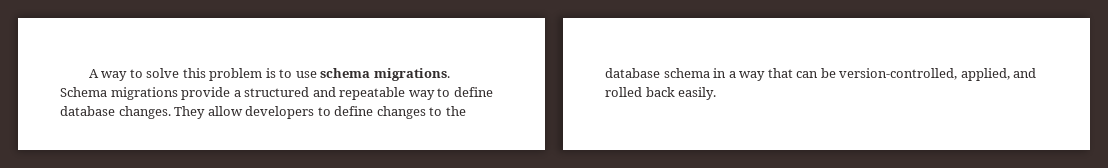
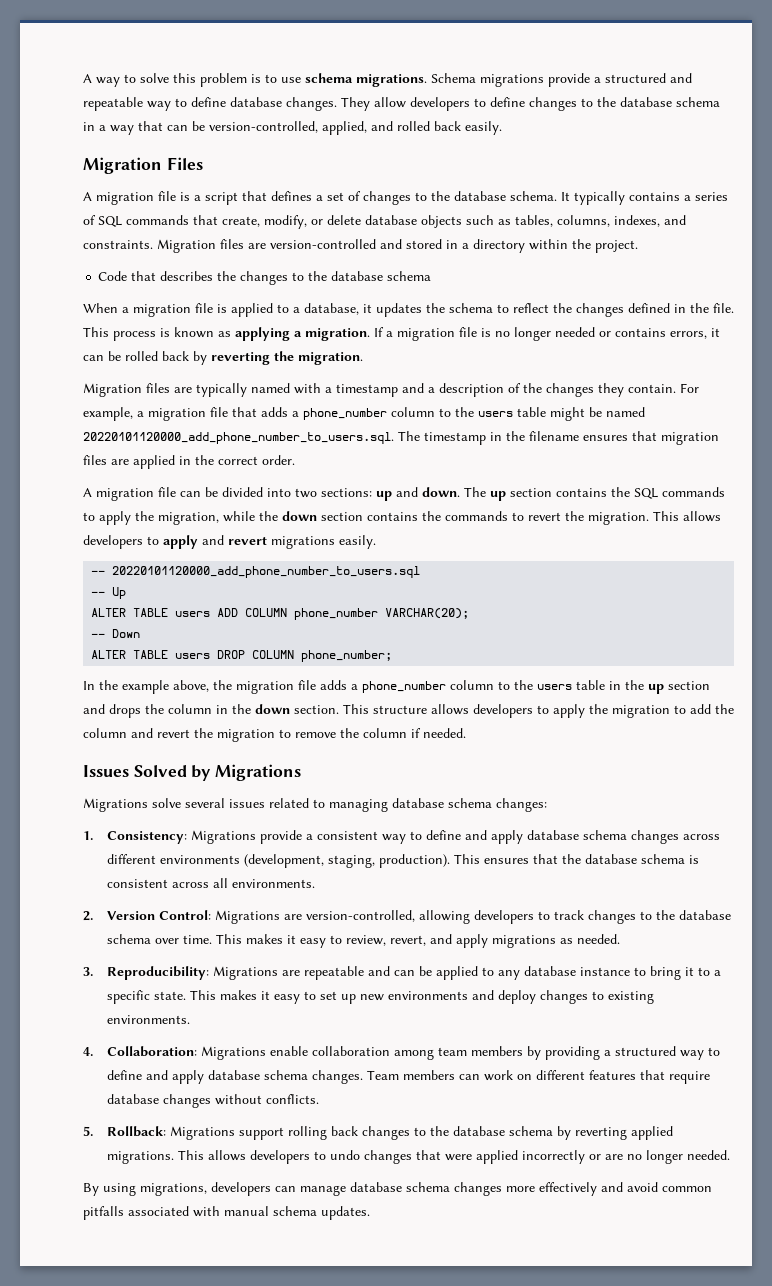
(717, 93) none -> [83,157,203,174] [83,191,728,205] [83,215,686,229] [83,239,638,253] [98,271,432,285] [83,303,734,317] [83,327,720,341] [83,351,363,365] [83,383,699,397] [83,407,645,421] [83,431,719,445] [83,455,295,469] [83,487,725,501] [83,511,721,525] [83,535,376,549] [91,566,421,578] [91,587,127,599] [91,608,470,620] [91,629,141,638] [91,650,393,662] [83,680,710,694] [83,704,734,718] [83,728,466,742] [83,764,302,781] [83,798,547,812] [83,830,721,844] [107,854,700,868] [107,878,316,888] [83,910,732,924] [107,934,621,948] [83,966,722,980] [107,990,655,1004] [107,1015,191,1024] [83,1046,721,1060] [107,1070,711,1084] [107,1094,320,1108] [83,1126,674,1140] [107,1150,731,1164] [83,1182,712,1196] [83,1206,370,1220] // Migration Files // A migration file is a script that defines a set of changes to the database schema. It typically contains a series of SQL commands that create, modify, or delete database objects such as tables, columns, indexes, and constraints. Migration files are version-controlled and stored in a directory within the project. // Code that describes the changes to the database schema // When a migration file is applied to a database, it updates the schema to reflect the changes defined in the file. This process is known as applying a migration. If a migration file is no longer needed or contains errors, it can be rolled back by reverting the migration. // Migration files are typically named with a timestamp and a description of the changes they contain. For example, a migration file that adds a phone_number column to the users table might be named 20220101120000_add_phone_number_to_users.sql. The timestamp in the filename ensures that migration files are applied in the correct order. // A migration file can be divided into two sections: up and down. The up section contains the SQL commands to apply the migration, while the down section contains the commands to revert the migration. This allows developers to apply and revert migrations easily. // -- 20220101120000_add_phone_number_to_users.sql // -- Up // ALTER TABLE users ADD COLUMN phone_number VARCHAR(20); // -- Down // ALTER TABLE users DROP COLUMN phone_number; // In the example above, the migration file adds a phone_number column to the users table in the up section and drops the column in the down section. This structure allows developers to apply the migration to add the column and revert the migration to remove the column if needed. // Issues Solved by Migrations // Migrations solve several issues related to managing database schema changes: // 1. Consistency: Migrations provide a consistent way to define and apply database schema changes across different environments (development, staging, production). This ensures that the database schema is consistent across all environments. // 2. Version Control: Migrations are version-controlled, allowing developers to track changes to the database schema over time. This makes it easy to review, revert, and apply migrations as needed. // 3. Reproducibility: Migrations are repeatable and can be applied to any database instance to bring it to a specific state. This makes it easy to set up new environments and deploy changes to existing environments. // 4. Collaboration: Migrations enable collaboration among team members by providing a structured way to define and apply database schema changes. Team members can work on different features that require database changes without conflicts. // 5. Rollback: Migrations support rolling back changes to the database schema by reverting applied migrations. This allows developers to undo changes that were applied incorrectly or are no longer needed. // By using migrations, developers can manage database schema changes more effectively and avoid common pitfalls associated with manual schema updates.

